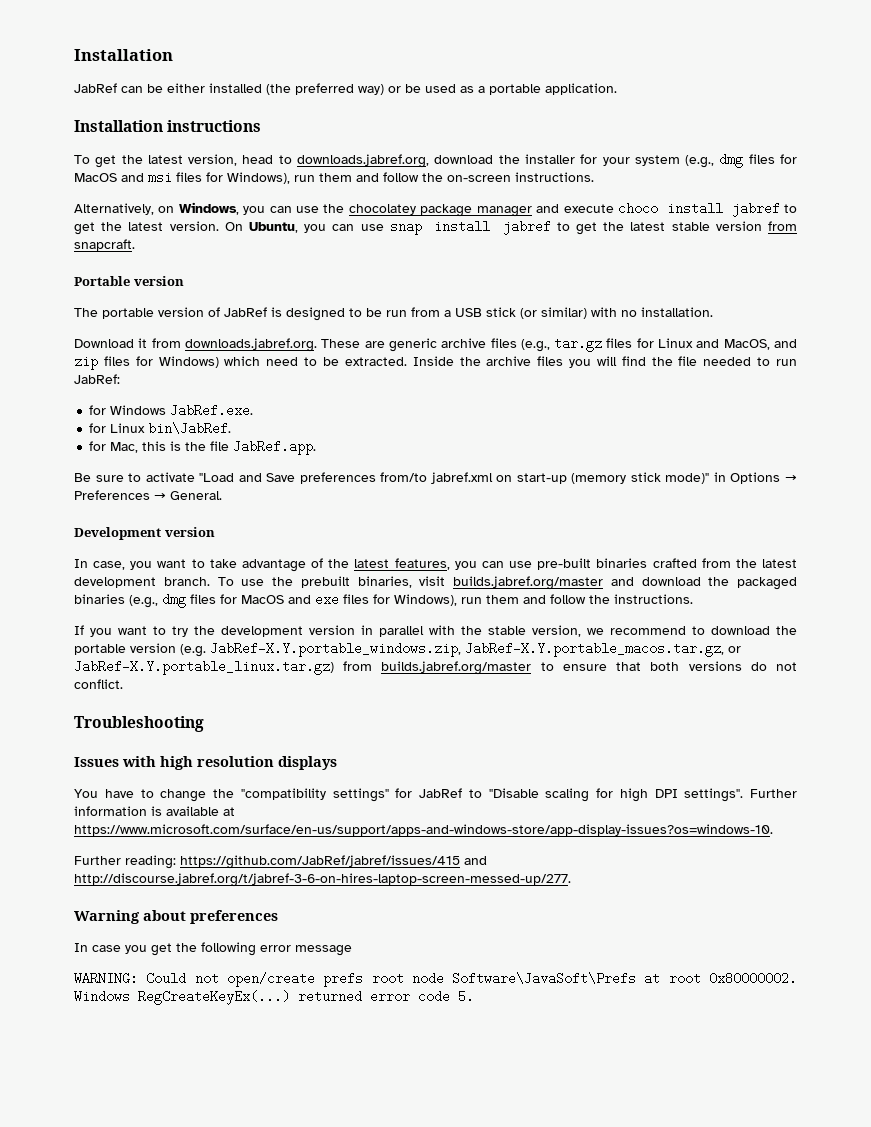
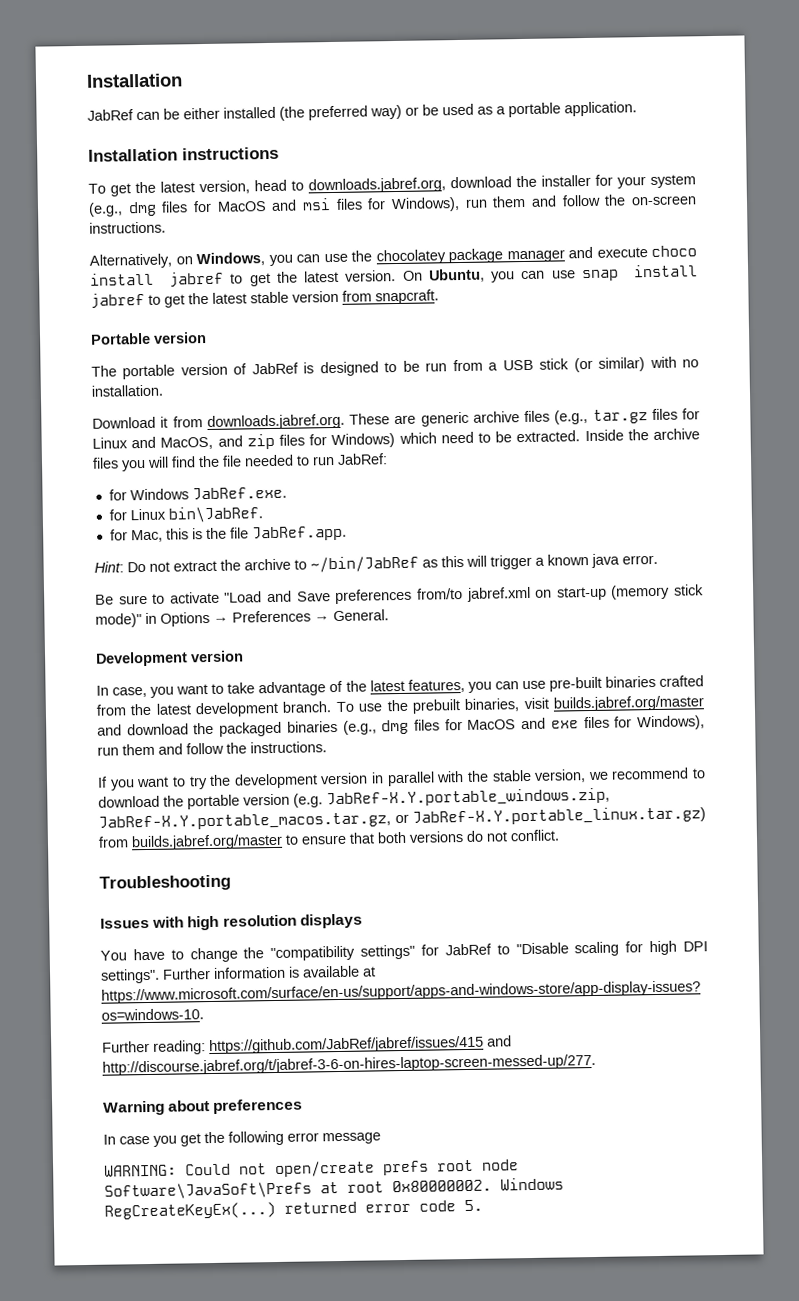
(317, 447) none -> [94,553,658,573] // Hint: Do not extract the archive to ~/bin/JabRef as this will trigger a known java error.

